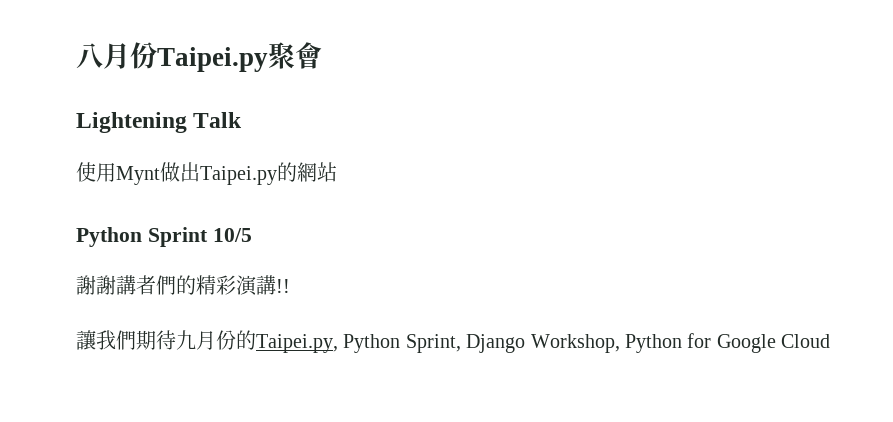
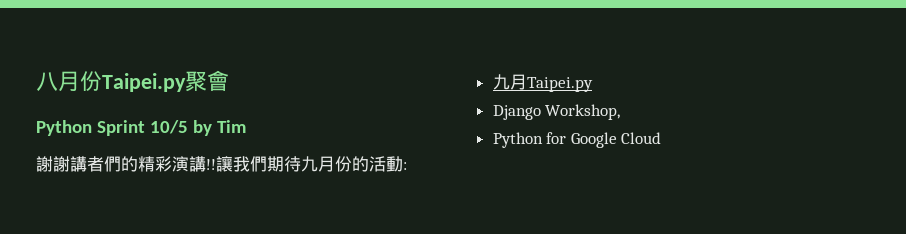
[76,112,243,133] [76,162,337,185] // Lightening Talk // 使用Mynt做出Taipei.py的網站 -> (229, 80) none
(252, 235) none -> [192,120,246,136] by Tim
(290, 286) // -> (216, 164) none
[256,334,461,353] Taipei.py, Python Sprint, -> [369,156,407,172] [492,74,593,92] 活動: // 九月Taipei.py //
(620, 343) none -> (621, 112) //

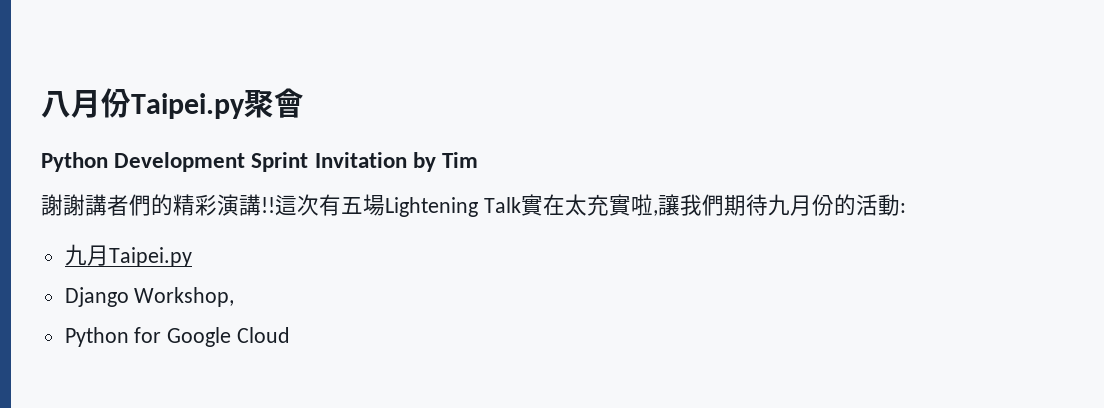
[96,120,188,136] Sprint 10/5 -> [114,152,407,172] Development Sprint Invitation
(216, 164) none -> [275,194,658,217] 這次有五場Lightening Talk實在太充實啦,

